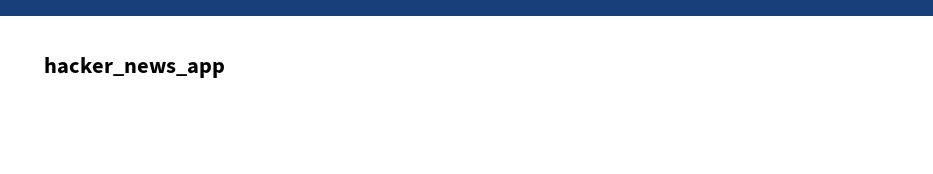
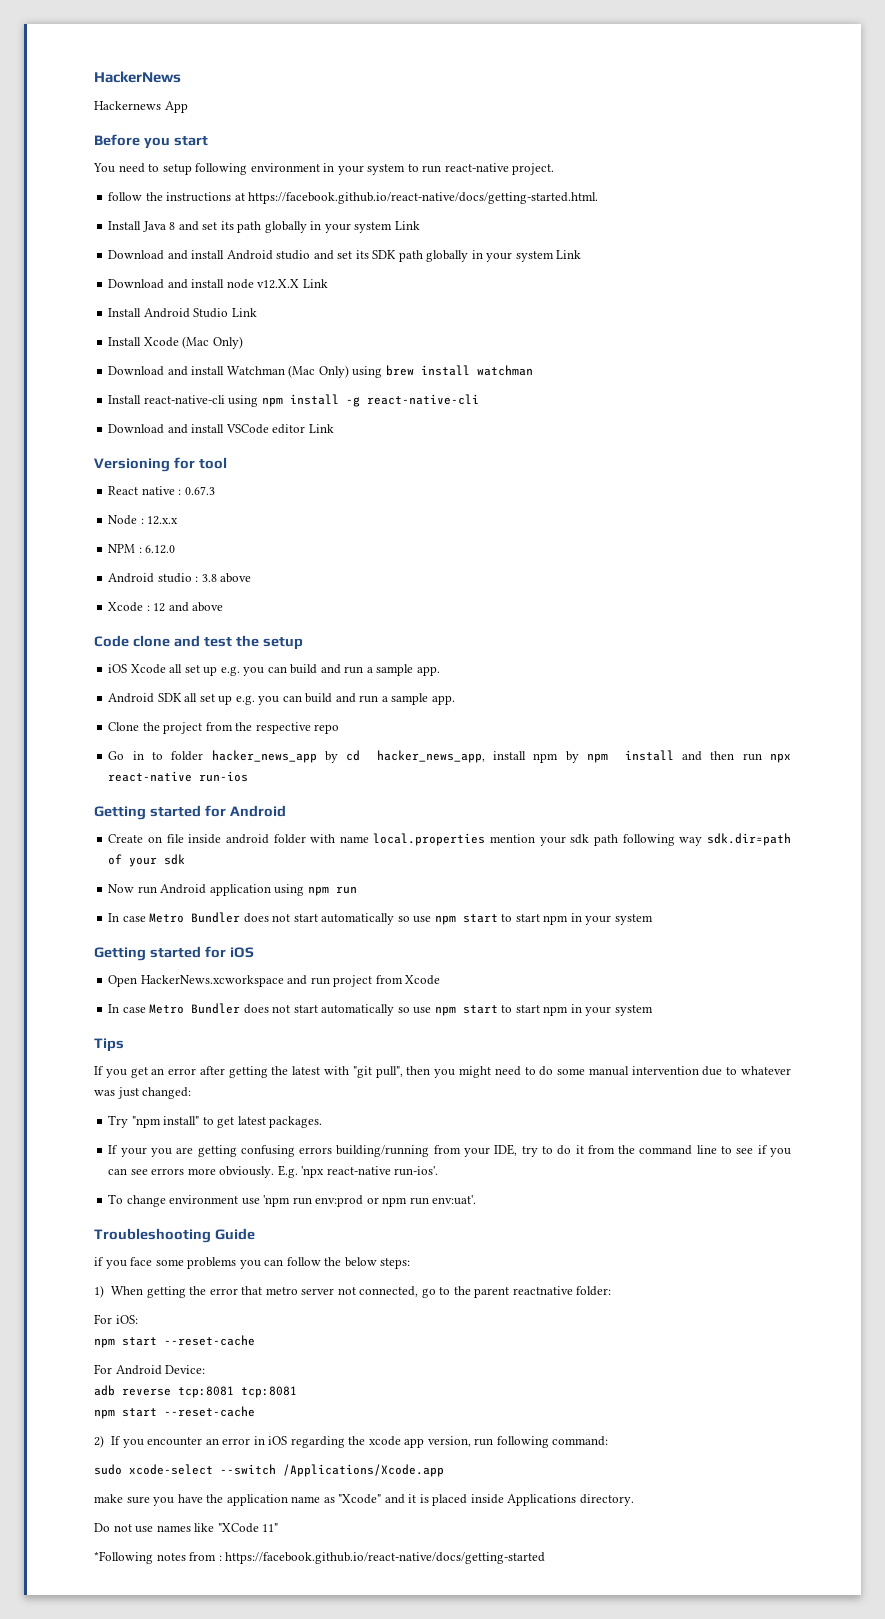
[44,57,225,78] hacker_news_app -> [94,71,181,83] [94,101,188,113] [94,134,208,149] [93,163,555,175] [108,192,599,204] [108,221,420,233] [108,250,582,262] [108,279,328,289] [108,308,257,318] [108,336,243,349] [108,365,533,378] [108,394,479,407] [108,424,334,434] [94,457,227,472] [108,486,215,495] [108,515,179,525] [108,544,176,554] [108,573,252,583] [108,602,224,612] [94,635,303,650] [108,664,440,676] [108,693,455,705] [108,722,340,734] [108,750,791,763] [108,771,249,782] [94,805,286,820] [108,833,791,846] [108,854,186,867] [108,884,357,896] [108,912,653,925] [94,946,254,961] [108,975,441,987] [108,1003,653,1016] [94,1038,124,1052] [94,1066,791,1078] [94,1087,192,1099] [108,1115,323,1128] [108,1144,791,1157] [108,1165,439,1178] [108,1194,477,1207] [94,1228,255,1243] [94,1257,411,1269] [94,1285,612,1298] [94,1314,138,1324] [94,1335,255,1348] [94,1364,206,1375] [94,1385,297,1398] [94,1406,255,1419] [94,1435,609,1448] [94,1464,444,1477] [94,1494,634,1506] [94,1523,279,1533] [94,1551,546,1564] HackerNews // Hackernews App // Before you start // You need to setup following environment in your system to run react-native project. // follow the instructions at https://facebook.github.io/react-native/docs/getting-started.html. // Install Java 8 and set its path globally in your system Link // Download and install Android studio and set its SDK path globally in your system Link // Download and install node v12.X.X Link // Install Android Studio Link // Install Xcode (Mac Only) // Download and install Watchman (Mac Only) using brew install watchman // Install react-native-cli using npm install -g react-native-cli // Download and install VSCode editor Link // Versioning for tool // React native : 0.67.3 // Node : 12.x.x // NPM : 6.12.0 // Android studio : 3.8 above // Xcode : 12 and above // Code clone and test the setup // iOS Xcode all set up e.g. you can build and run a sample app. // Android SDK all set up e.g. you can build and run a sample app. // Clone the project from the respective repo // Go in to folder hacker_news_app by cd hacker_news_app, install npm by npm install and then run npx react-native run-ios // Getting started for Android // Create on file inside android folder with name local.properties mention your sdk path following way sdk.dir=path of your sdk // Now run Android application using npm run // In case Metro Bundler does not start automatically so use npm start to start npm in your system // Getting started for iOS // Open HackerNews.xcworkspace and run project from Xcode // In case Metro Bundler does not start automatically so use npm start to start npm in your system // Tips // If you get an error after getting the latest with "git pull", then you might need to do some manual intervention due to whatever was just changed: // Try "npm install" to get latest packages. // If your you are getting confusing errors building/running from your IDE, try to do it from the command line to see if you can see errors more obviously. E.g. 'npx react-native run-ios'. // To change environment use 'npm run env:prod or npm run env:uat'. // Troubleshooting Guide // if you face some problems you can follow the below steps: // 1) When getting the error that metro server not connected, go to the parent reactnative folder: // For iOS: // npm start --reset-cache // For Android Device: // adb reverse tcp:8081 tcp:8081 // npm start --reset-cache // 2) If you encounter an error in iOS regarding the xcode app version, run following command: // sudo xcode-select --switch /Applications/Xcode.app // make sure you have the application name as "Xcode" and it is placed inside Applications directory. // Do not use names like "XCode 11" // *Following notes from : https://facebook.github.io/react-native/docs/getting-started

